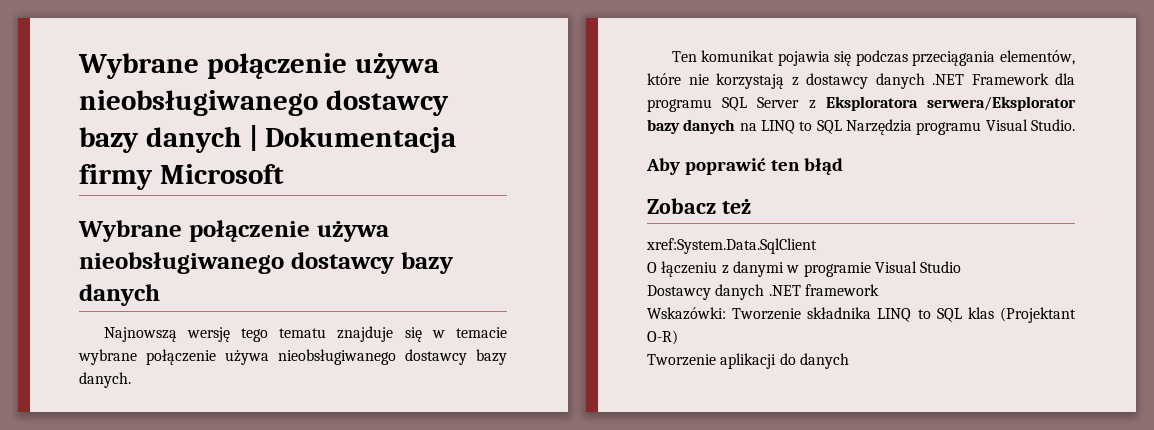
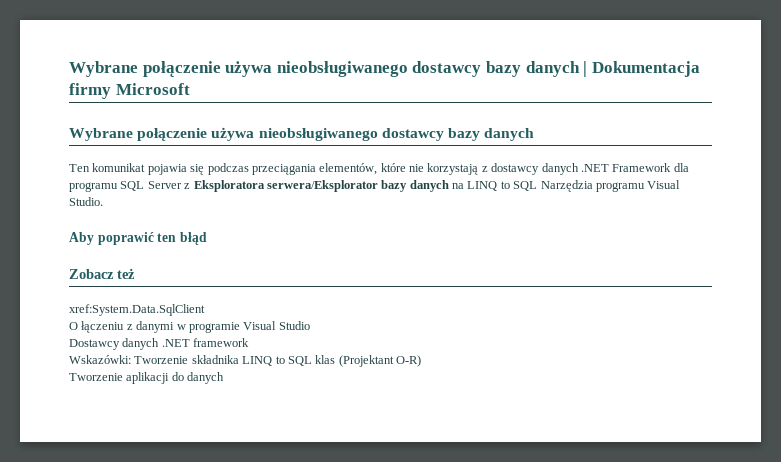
[103,326,507,342] [78,349,507,365] [79,372,131,388] // Najnowszą wersję tego tematu znajduje się w temacie wybrane połączenie używa nieobsługiwanego dostawcy bazy danych. -> (535, 134) none

